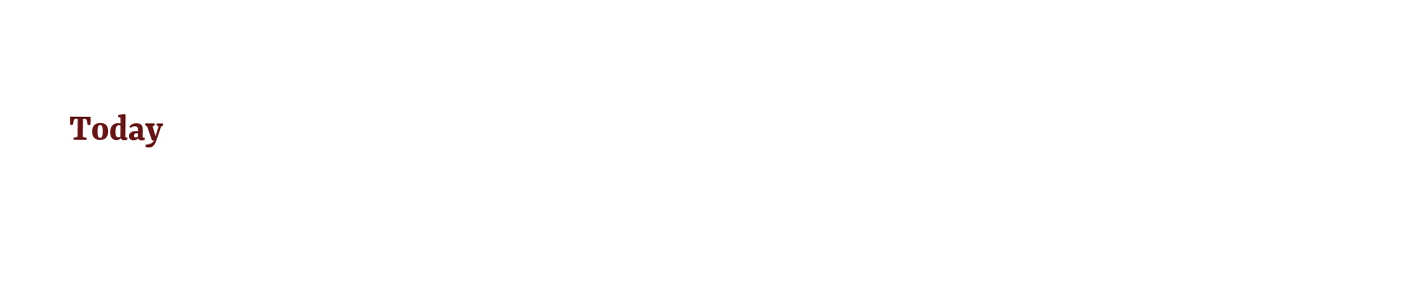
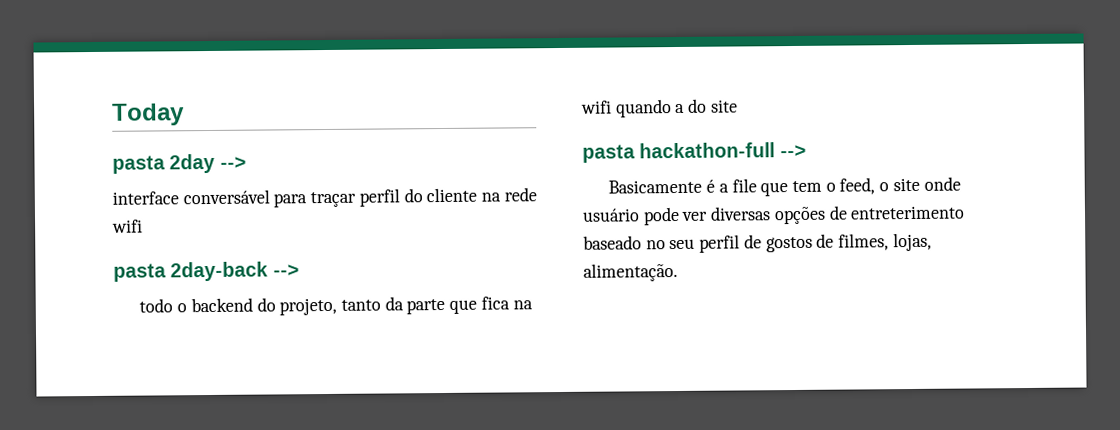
(164, 130) none -> [112,153,246,174] [112,187,537,208] [112,219,143,233] [113,261,299,282] [139,296,533,316] [581,98,738,118] [582,142,806,163] [608,176,961,197] [582,205,966,226] [583,232,932,253] [583,262,678,282] // pasta 2day --> // interface conversável para traçar perfil do cliente na rede wifi // pasta 2day-back --> // todo o backend do projeto, tanto da parte que fica na wifi quando a do site // pasta hackathon-full --> // Basicamente é a file que tem o feed, o site onde usuário pode ver diversas opções de entreterimento baseado no seu perfil de gostos de filmes, lojas, alimentação.

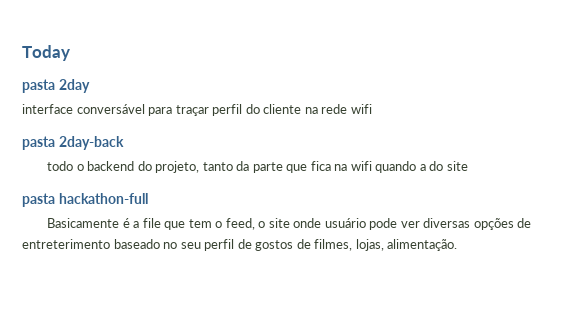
[219,156,246,169] --> -> (90, 86) none
[272,264,299,277] --> -> (124, 143) none
[779,144,806,158] --> -> (148, 198) none

